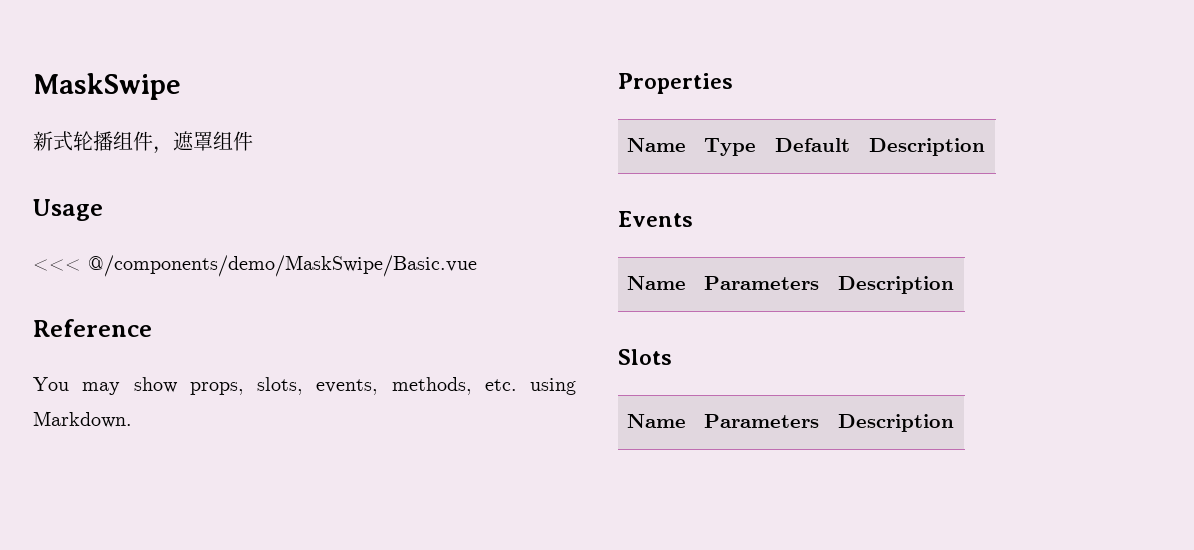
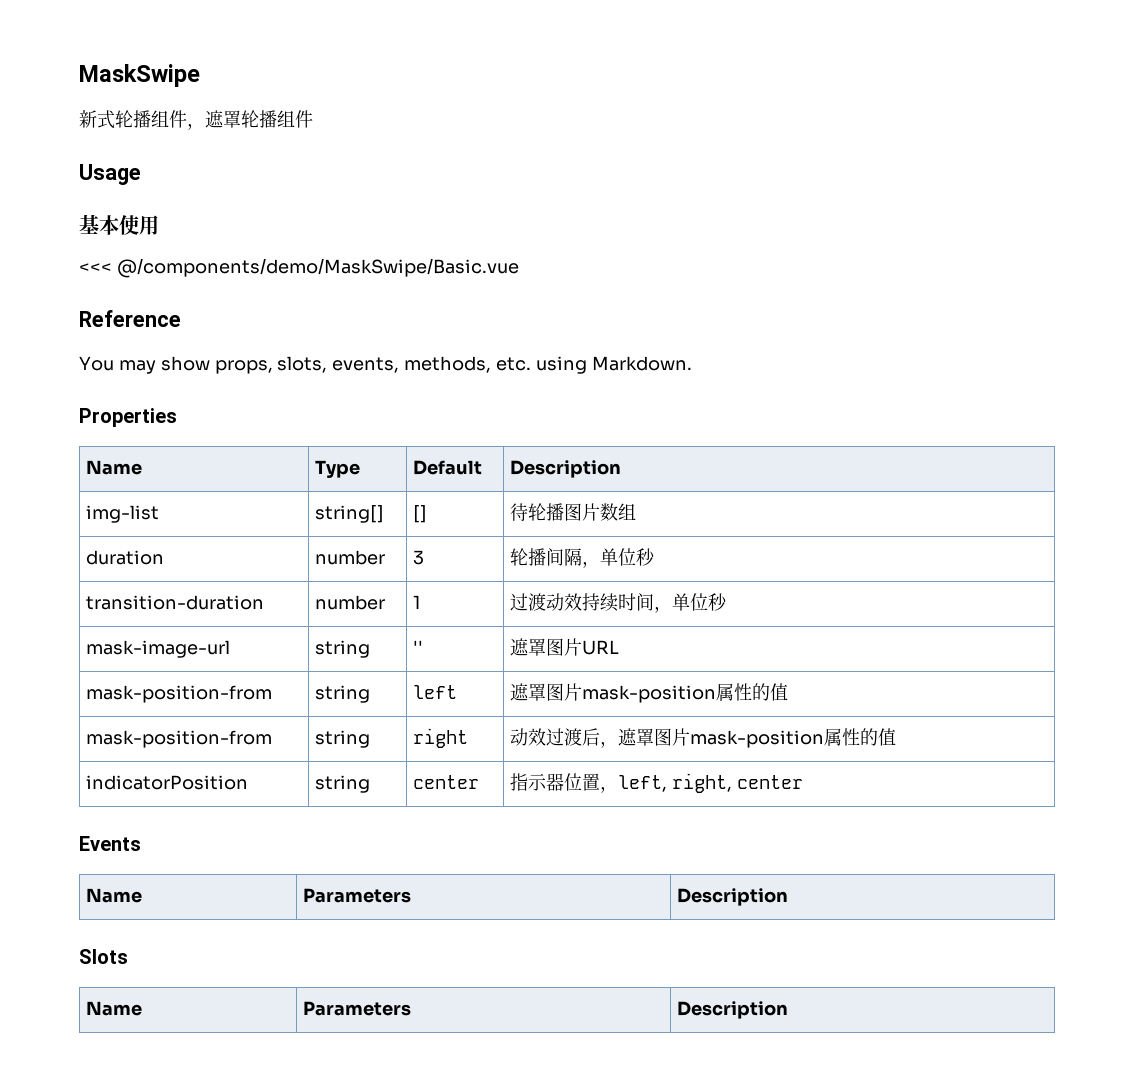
(213, 141) none -> [241,110,277,128] 轮播
(103, 210) none -> [79,214,159,235] // 基本使用
(985, 147) none -> [86,505,160,523] [315,505,385,523] [413,505,428,523] [510,503,637,521] [86,550,165,565] [315,550,386,565] [413,550,425,565] [510,548,656,568] [86,595,265,610] [315,595,386,610] [413,595,422,609] [510,593,728,613] [86,640,231,658] [315,640,371,658] [413,640,424,654] [510,638,620,656] [86,685,273,703] [315,685,371,703] [413,685,458,699] [510,683,789,703] [86,730,273,748] [315,730,371,748] [413,728,469,748] [510,728,897,748] [86,775,249,790] [315,775,371,793] [413,775,480,789] [510,773,804,793] // img-list | string[] | [] | 待轮播图片数组 // duration | number | 3 | 轮播间隔，单位秒 // transition-duration | number | 1 | 过渡动效持续时间，单位秒 // mask-image-url | string | '' | 遮罩图片URL // mask-position-from | string | left | 遮罩图片mask-position属性的值 // mask-position-from | string | right | 动效过渡后，遮罩图片mask-position属性的值 // indicatorPosition | string | center | 指示器位置，left, right, center

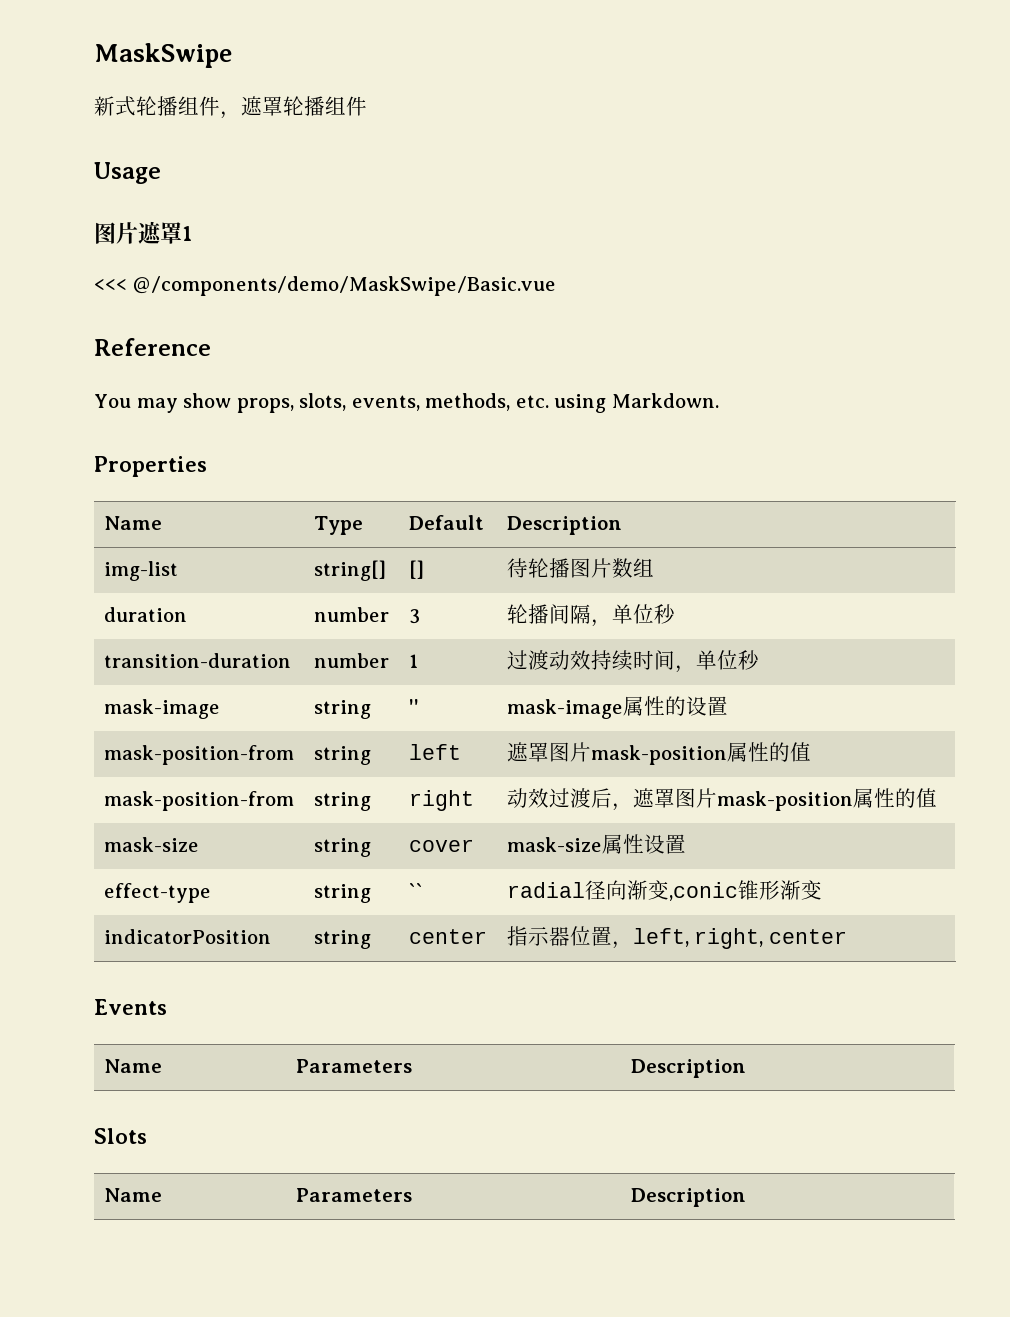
[79,214,159,235] 基本使用 -> [94,221,192,244] 图片遮罩1
[86,640,231,658] [315,640,371,658] [413,640,424,654] [510,638,620,656] mask-image-url | string | '' | 遮罩图片URL -> [103,699,220,719] [313,700,371,719] [408,699,419,714] [506,696,728,719] mask-image | string | '' | mask-image属性的设置
(897, 737) none -> [103,837,199,852] [313,838,371,857] [408,839,474,852] [506,834,686,854] [103,883,211,903] [313,884,371,903] [408,883,423,898] [506,880,822,901] // mask-size | string | cover | mask-size属性设置 // effect-type | string | `` | radial径向渐变,conic锥形渐变

